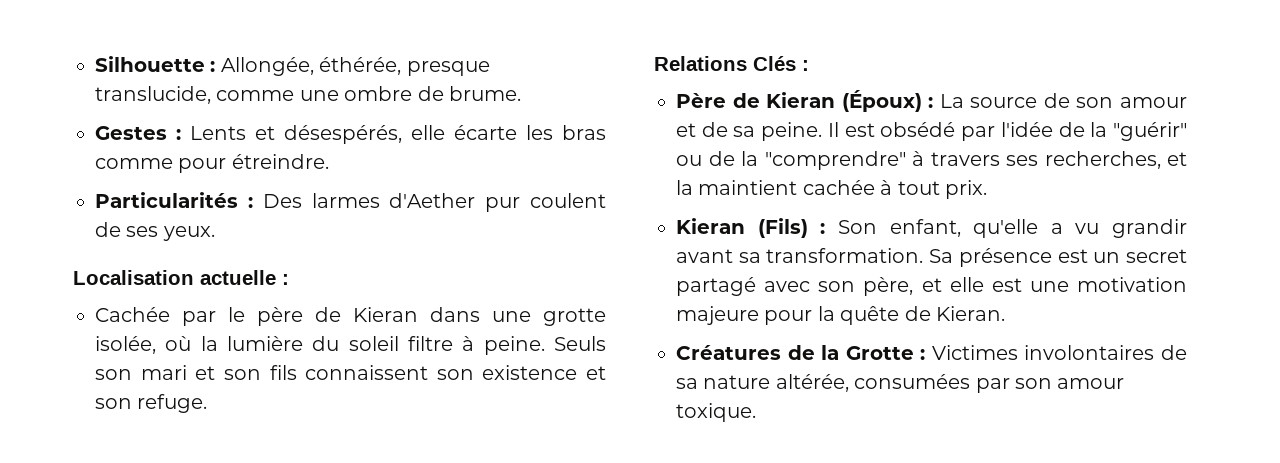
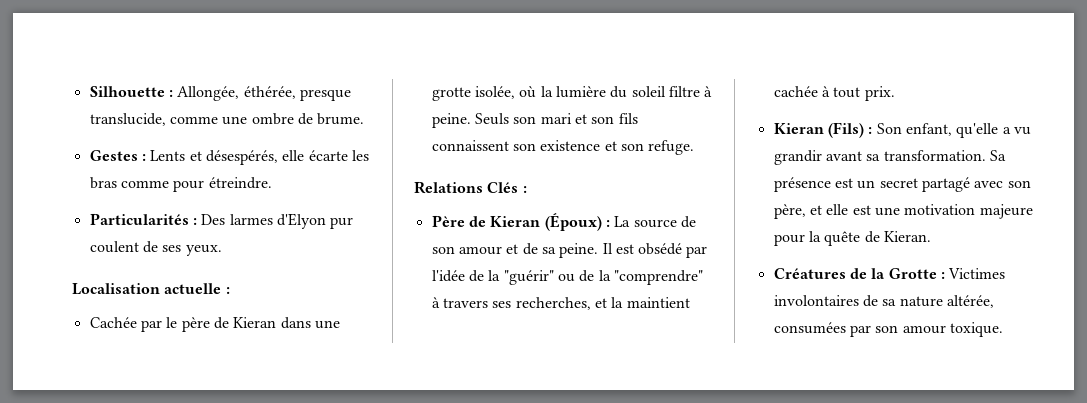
[389,193,476,208] d'Aether -> [276,213,326,229] d'Elyon

